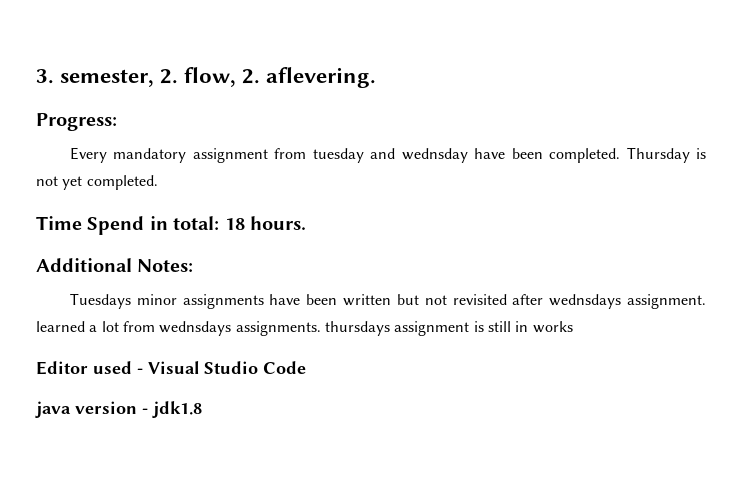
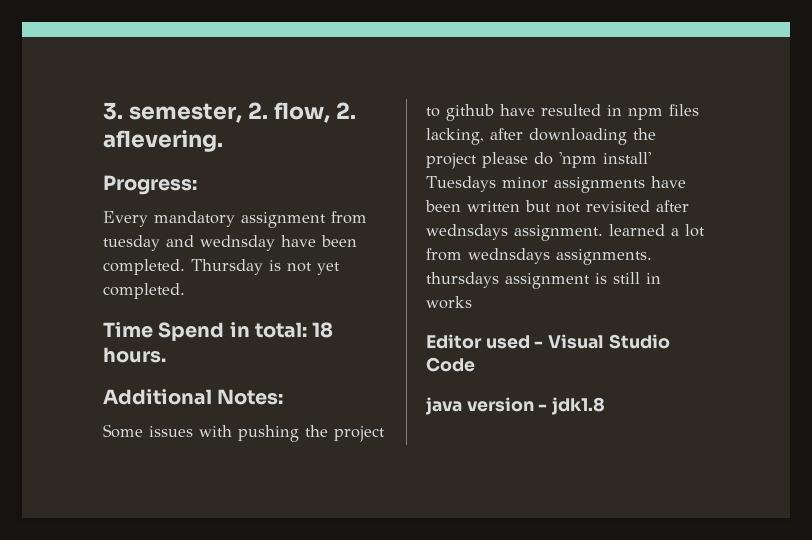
(194, 265) none -> [103,424,385,442] [426,104,699,121] [426,128,656,145] [426,152,651,169] Some issues with pushing the project to github have resulted in npm files lacking, after downloading the project please do 'npm install'

